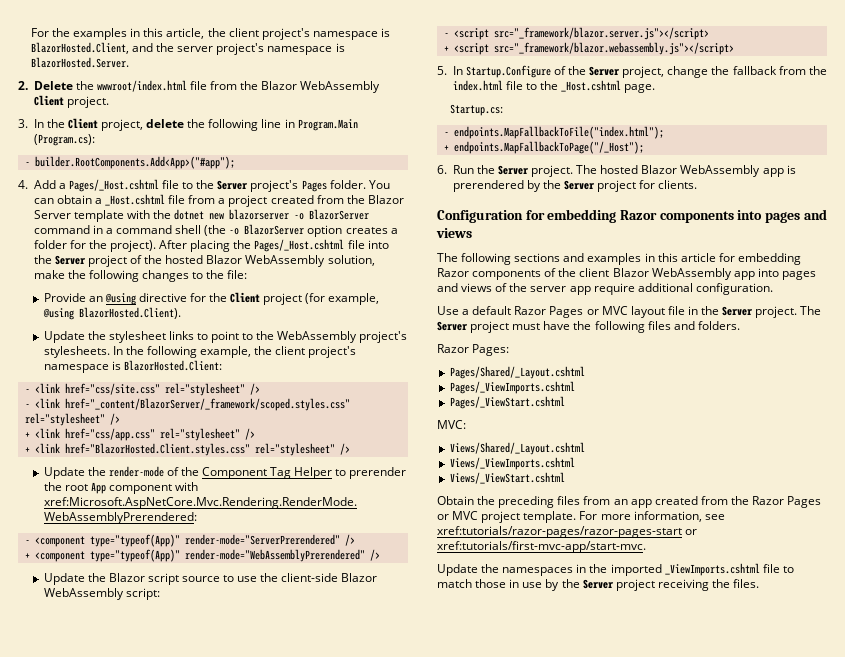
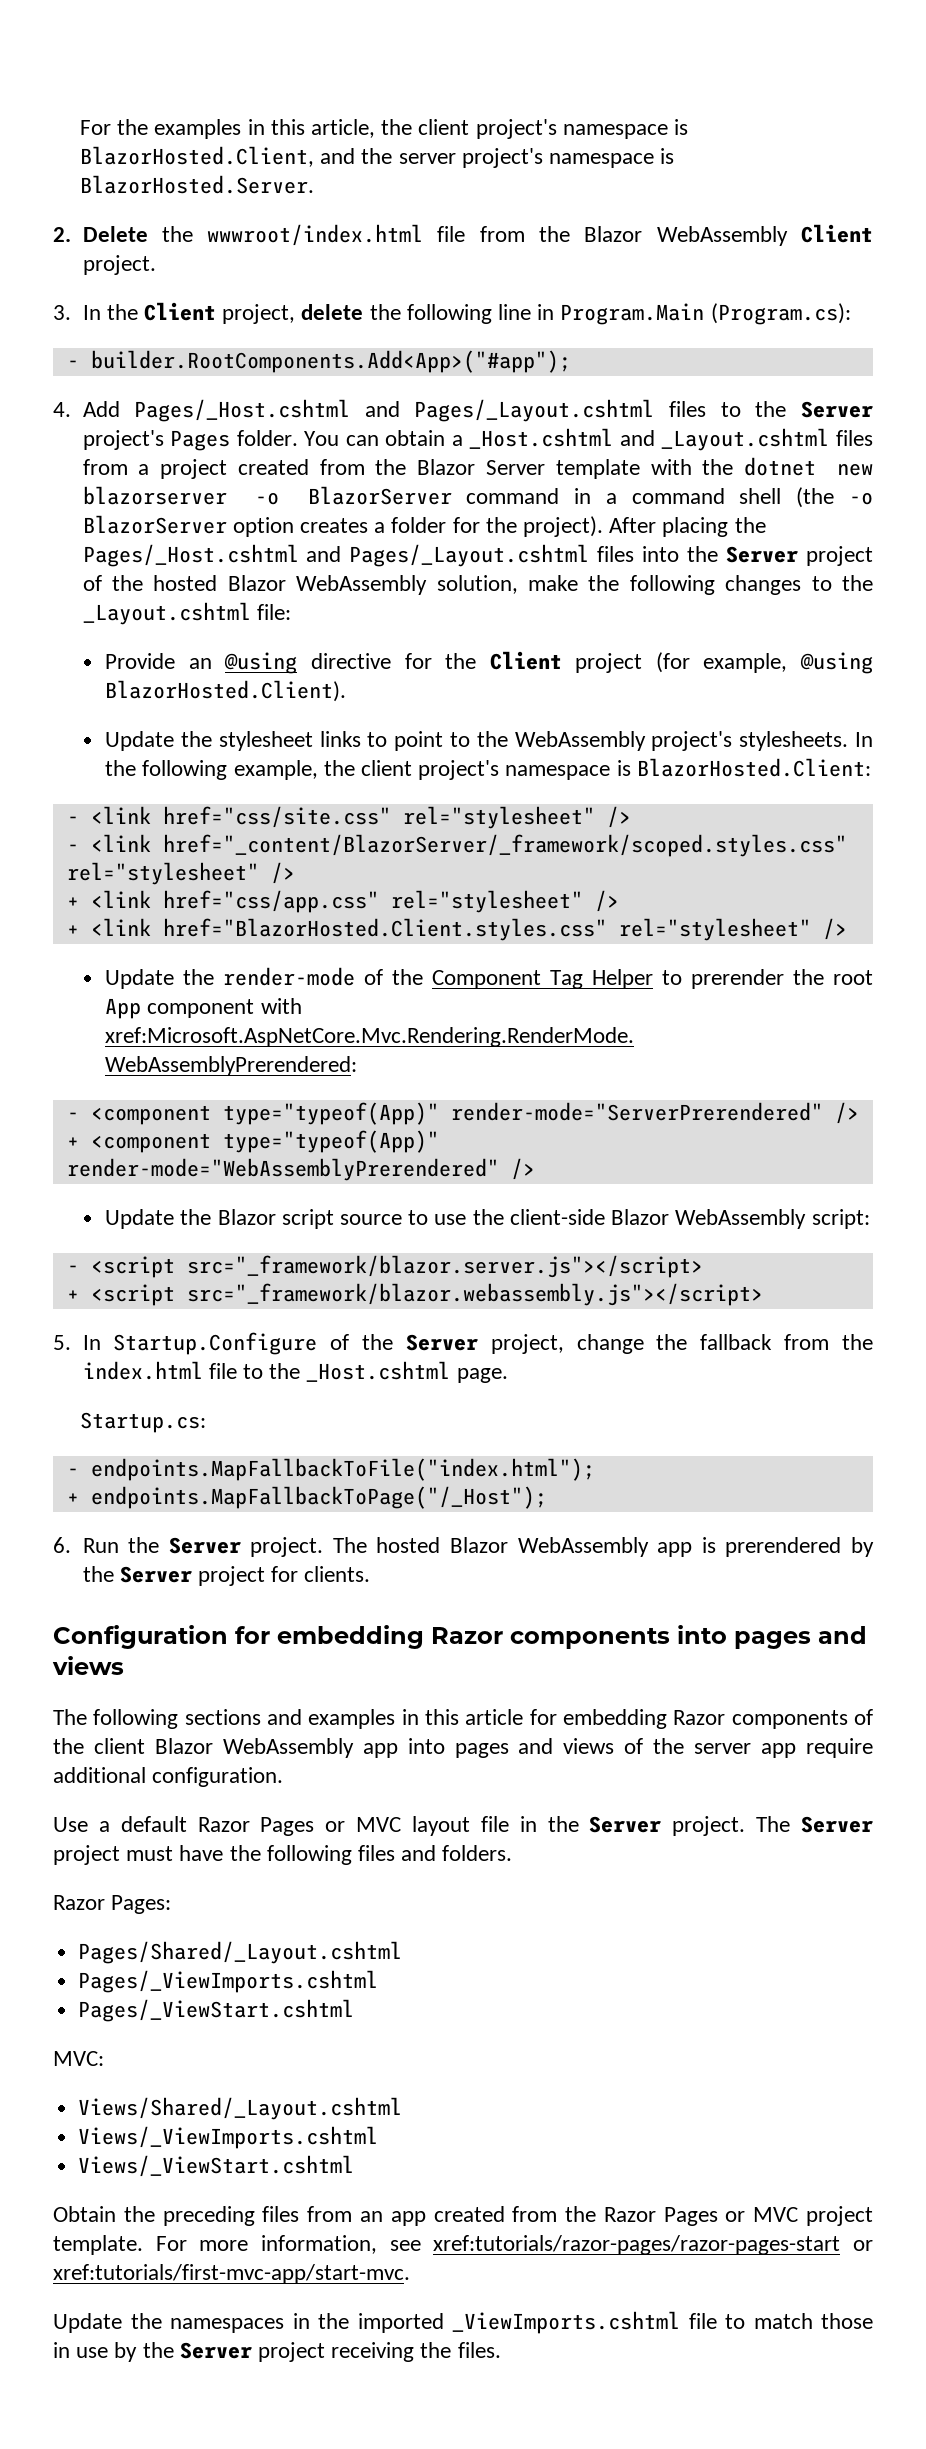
[58,179,180,192] a Pages/_Host.cshtml file -> [134,399,707,422] Pages/_Host.cshtml and Pages/_Layout.cshtml files
[168,195,186,204] file -> [619,428,873,451] and _Layout.cshtml files
[347,240,365,249] file -> [306,544,635,567] and Pages/_Layout.cshtml files
(225, 274) none -> [82,602,251,625] _Layout.cshtml

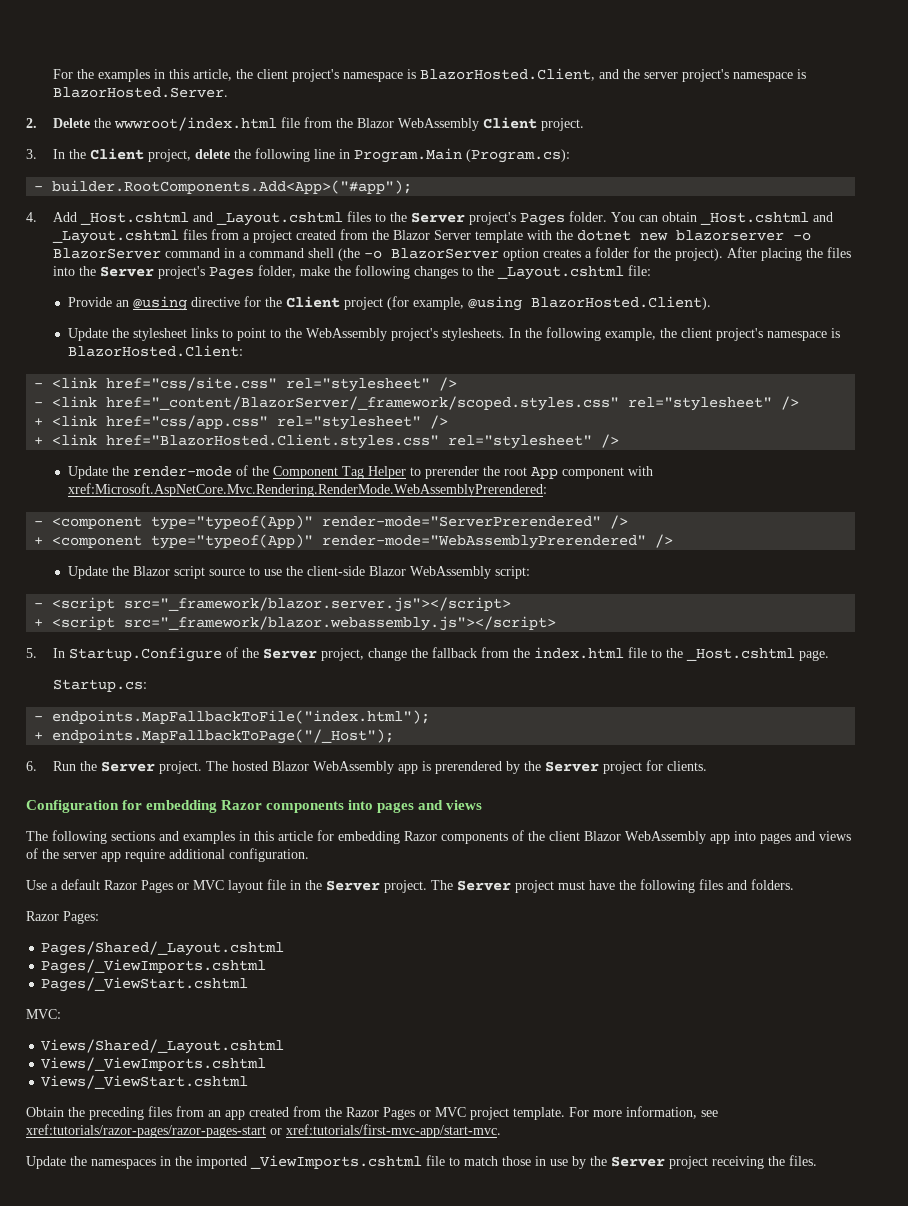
[134,399,655,422] Pages/_Host.cshtml and Pages/_Layout.cshtml -> [79,212,343,226] _Host.cshtml and _Layout.cshtml
[451,435,463,446] a -> (697, 217) none
[82,544,590,567] Pages/_Host.cshtml and Pages/_Layout.cshtml -> (823, 253) none
[806,546,874,566] [82,575,518,595] project of the hosted Blazor WebAssembly solution, -> [157,265,296,280] project's Pages folder,

